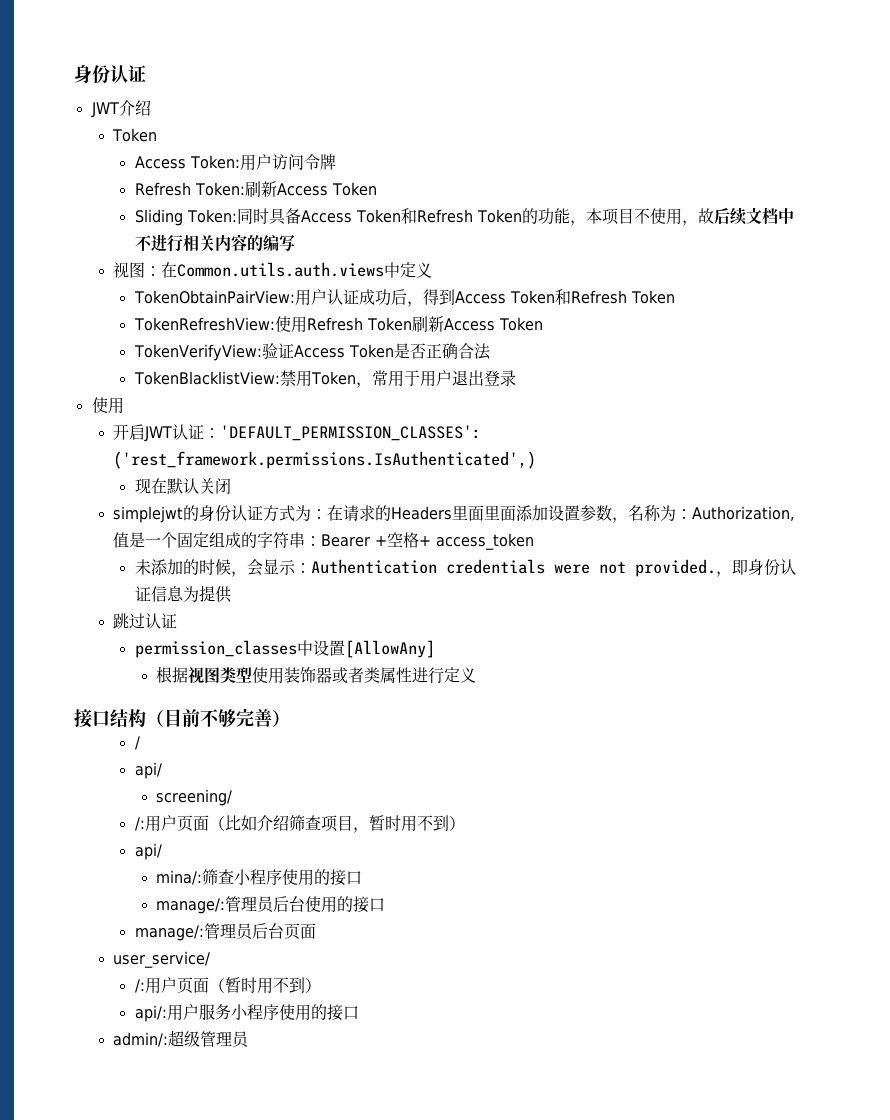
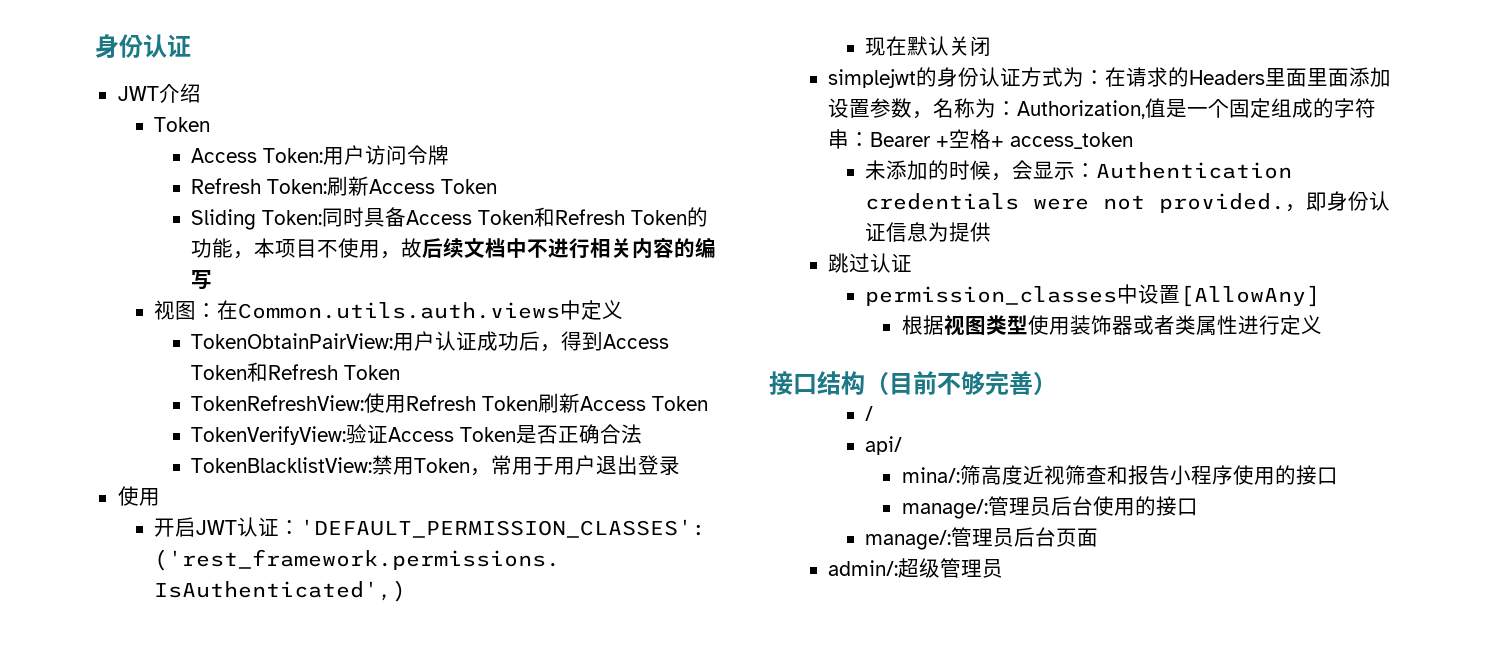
[156,789,233,806] [134,815,465,833] [134,843,162,860] [156,869,235,885] screening/ // /:用户页面（比如介绍筛查项目，暂时用不到） // api/ // mina/:筛查 -> [901,465,1170,485] mina/:筛高度近视筛查和报告
[113,951,211,968] [134,977,321,994] [134,1004,359,1022] // user_service/ // /:用户页面（暂时用不到） // api/:用户服务小程序使用的接口 -> (1099, 537) none

